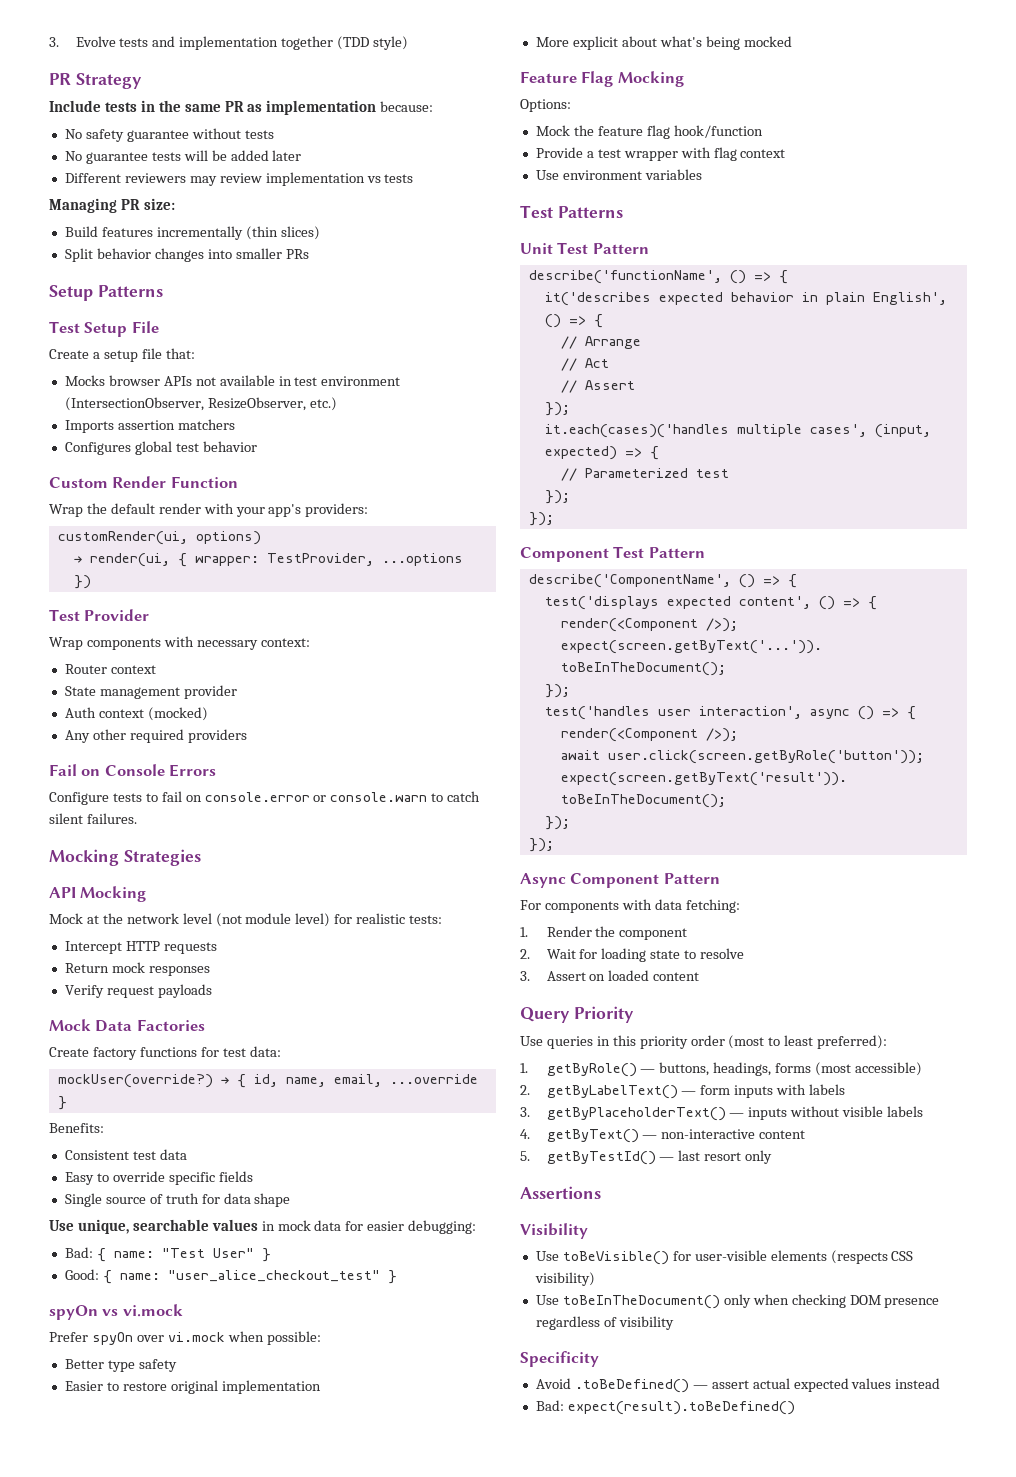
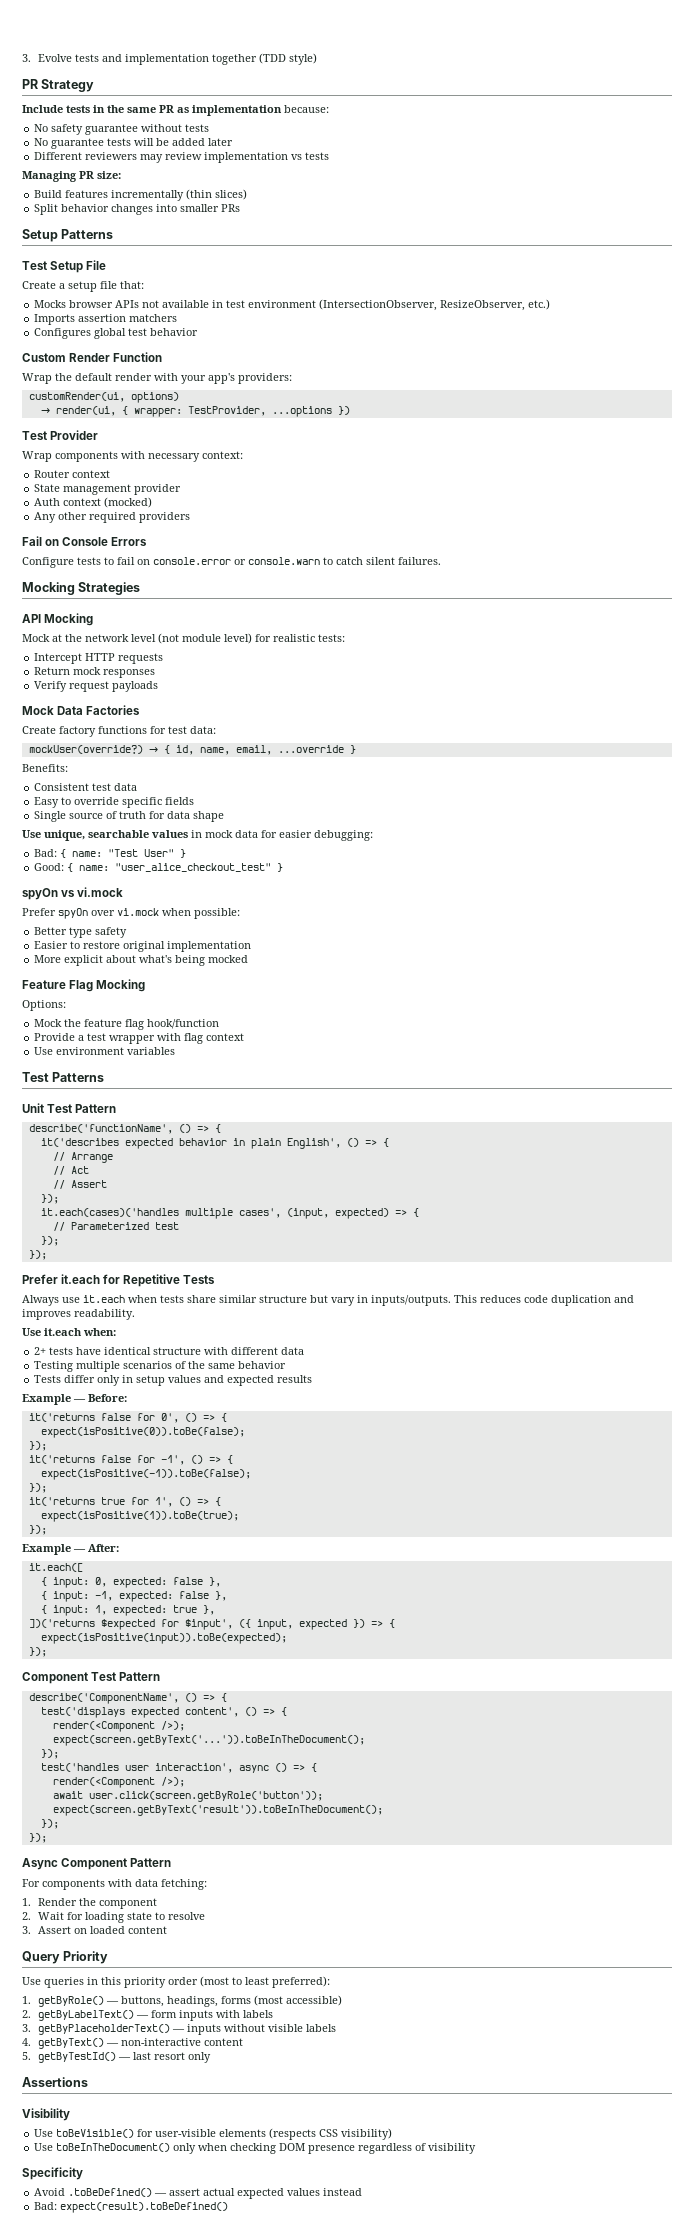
(554, 519) none -> [22,1274,216,1287] [22,1295,634,1306] [22,1309,135,1320] [22,1328,116,1336] [34,1347,305,1355] [34,1361,287,1372] [34,1375,313,1386] [22,1394,127,1405] [28,1413,227,1423] [40,1427,245,1438] [28,1441,47,1451] [28,1455,233,1465] [40,1469,251,1480] [28,1483,47,1493] [28,1497,221,1507] [40,1511,239,1522] [28,1525,47,1535] [22,1544,119,1555] [28,1563,83,1572] [40,1577,221,1588] [40,1591,227,1602] [40,1605,215,1616] [28,1619,395,1630] [40,1633,287,1644] [28,1647,47,1657] // Prefer it.each for Repetitive Tests // Always use it.each when tests share similar structure but vary in inputs/outputs. This reduces code duplication and improves readability. // Use it.each when: // 2+ tests have identical structure with different data // Testing multiple scenarios of the same behavior // Tests differ only in setup values and expected results // Example — Before: // it('returns false for 0', () => { // expect(isPositive(0)).toBe(false); // }); // it('returns false for -1', () => { // expect(isPositive(-1)).toBe(false); // }); // it('returns true for 1', () => { // expect(isPositive(1)).toBe(true); // }); // Example — After: // it.each([ // { input: 0, expected: false }, // { input: -1, expected: false }, // { input: 1, expected: true }, // ])('returns $expected for $input', ({ input, expected }) => { // expect(isPositive(input)).toBe(expected); // });

